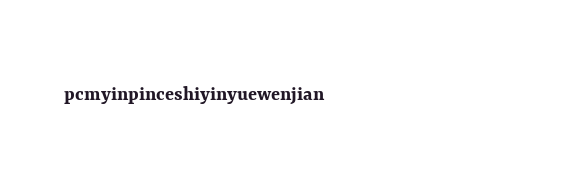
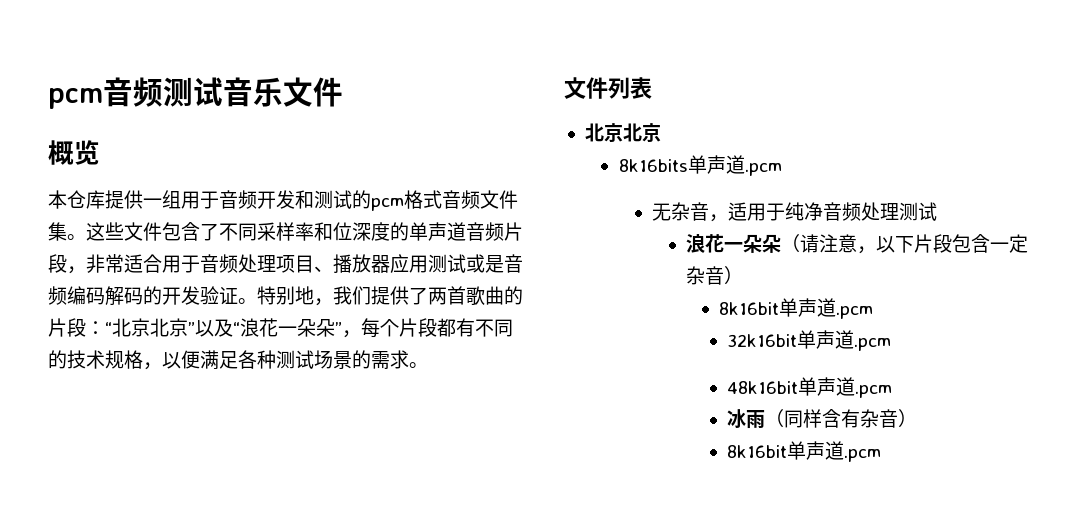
[64,86,325,105] pcmyinpinceshiyinyuewenjian -> [48,77,343,109] [48,140,100,165] [48,190,518,211] [48,222,523,241] [48,254,523,274] [48,286,523,306] [48,318,513,338] [48,350,428,370] [564,77,652,99] [584,123,661,142] [618,155,782,176] [652,202,938,222] [685,234,1028,254] [685,266,743,285] [719,298,874,319] [727,330,892,351] [727,377,893,398] [727,409,918,429] [727,441,882,462] pcm音频测试音乐文件 // 概览 // 本仓库提供一组用于音频开发和测试的pcm格式音频文件集。这些文件包含了不同采样率和位深度的单声道音频片段，非常适合用于音频处理项目、播放器应用测试或是音频编码解码的开发验证。特别地，我们提供了两首歌曲的片段：“北京北京”以及“浪花一朵朵”，每个片段都有不同的技术规格，以便满足各种测试场景的需求。 // 文件列表 // 北京北京 // 8k16bits单声道.pcm // 无杂音，适用于纯净音频处理测试 // 浪花一朵朵（请注意，以下片段包含一定杂音） // 8k16bit单声道.pcm // 32k16bit单声道.pcm // 48k16bit单声道.pcm // 冰雨（同样含有杂音） // 8k16bit单声道.pcm

